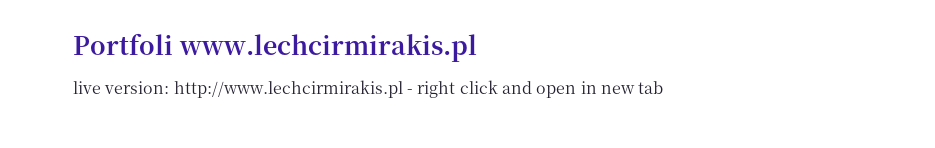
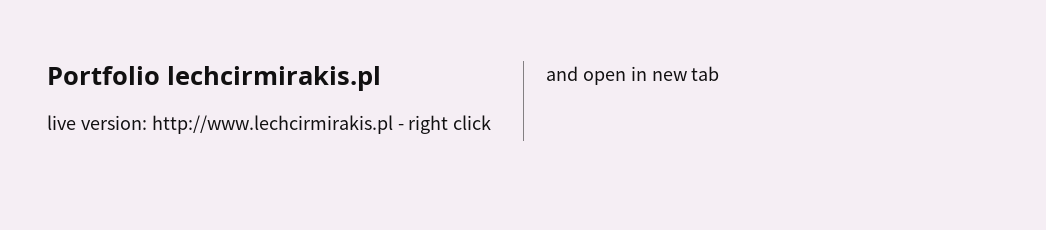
[73,33,477,62] Portfoli www.lechcirmirakis.pl -> [47,66,381,91] Portfolio lechcirmirakis.pl

